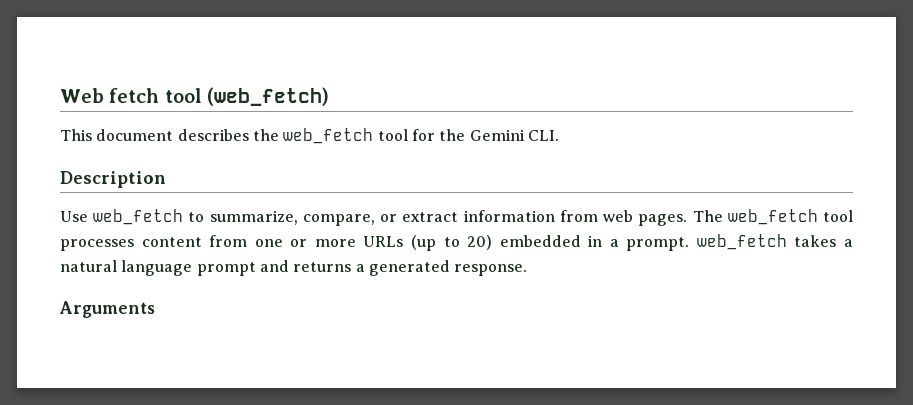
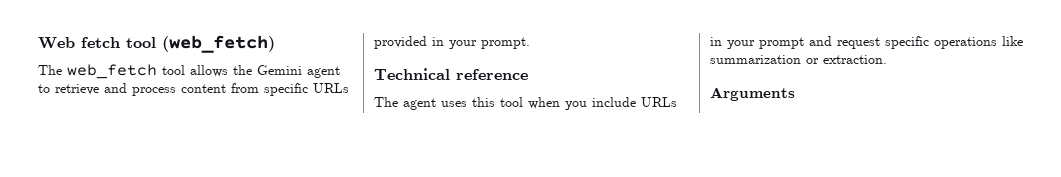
[60,128,559,144] [60,171,166,188] [60,209,854,226] [60,234,853,251] [60,260,528,276] This document describes the web_fetch tool for the Gemini CLI. // Description // Use web_fetch to summarize, compare, or extract information from web pages. The web_fetch tool processes content from one or more URLs (up to 20) embedded in a prompt. web_fetch takes a natural language prompt and returns a generated response. -> [38,64,340,79] [38,83,349,96] [374,36,530,49] [374,68,528,80] [374,97,677,110] [710,36,1023,49] [710,55,887,64] The web_fetch tool allows the Gemini agent to retrieve and process content from specific URLs provided in your prompt. // Technical reference // The agent uses this tool when you include URLs in your prompt and request specific operations like summarization or extraction.

